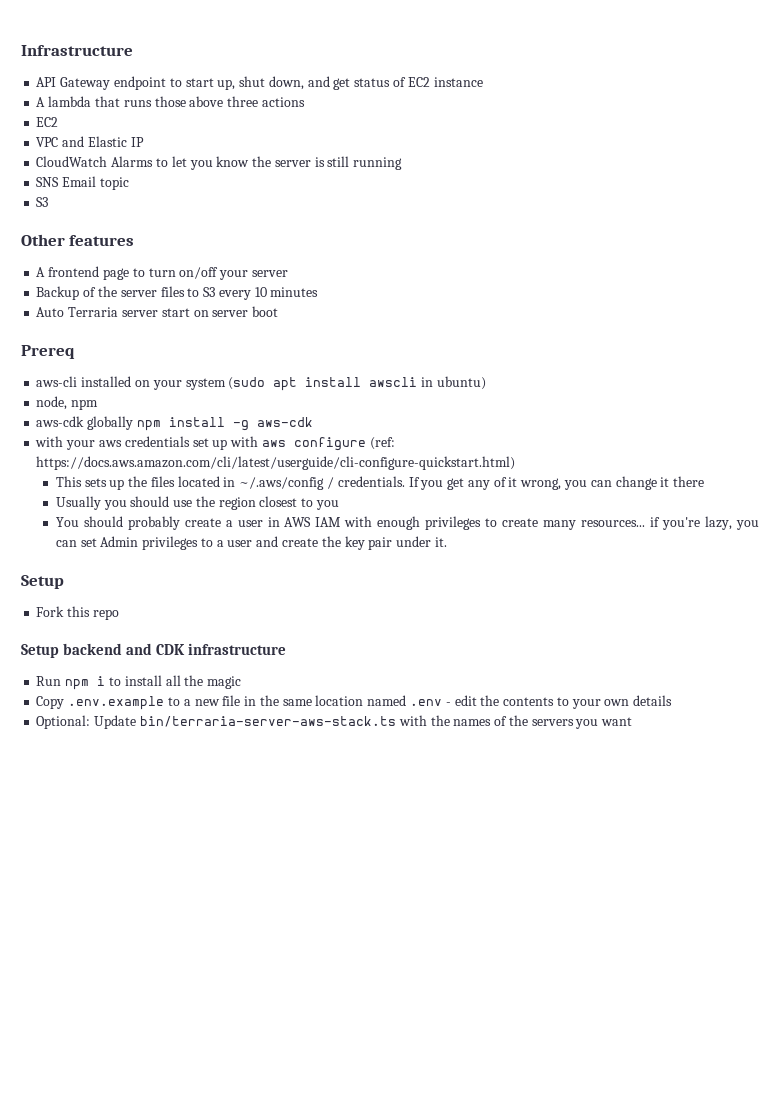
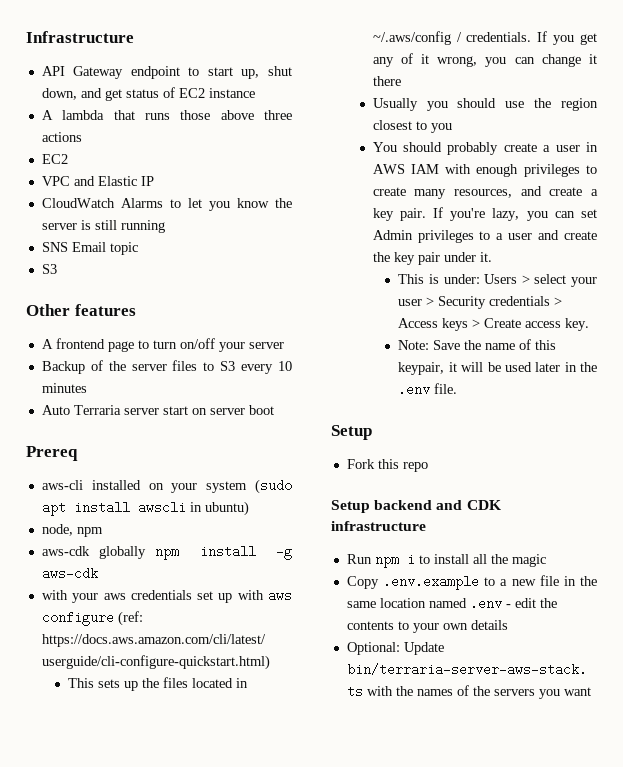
[581,517,661,527] resources... if -> [454,186,598,198] [372,207,444,221] resources, and create a key pair. If
(447, 542) none -> [398,274,597,287] [398,296,563,309] [398,318,590,331] [398,339,557,350] [398,362,597,375] [398,383,458,396] // This is under: Users > select your user > Security credentials > Access keys > Create access key. // Note: Save the name of this keypair, it will be used later in the .env file.

